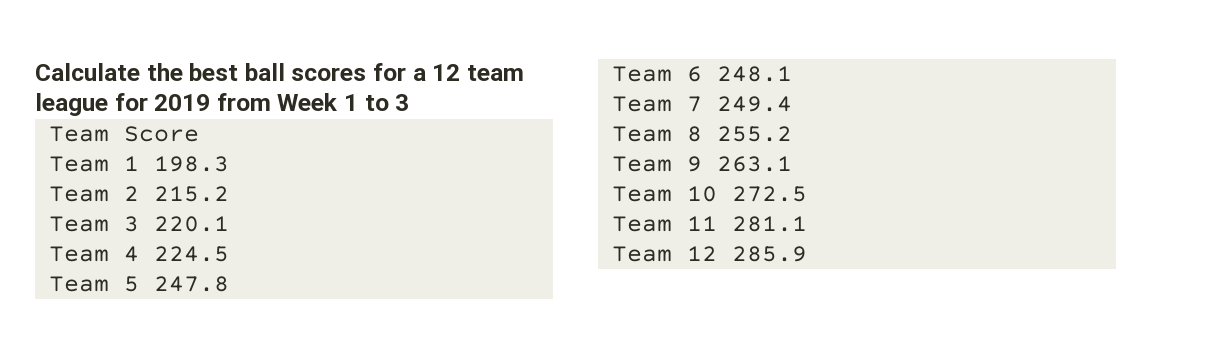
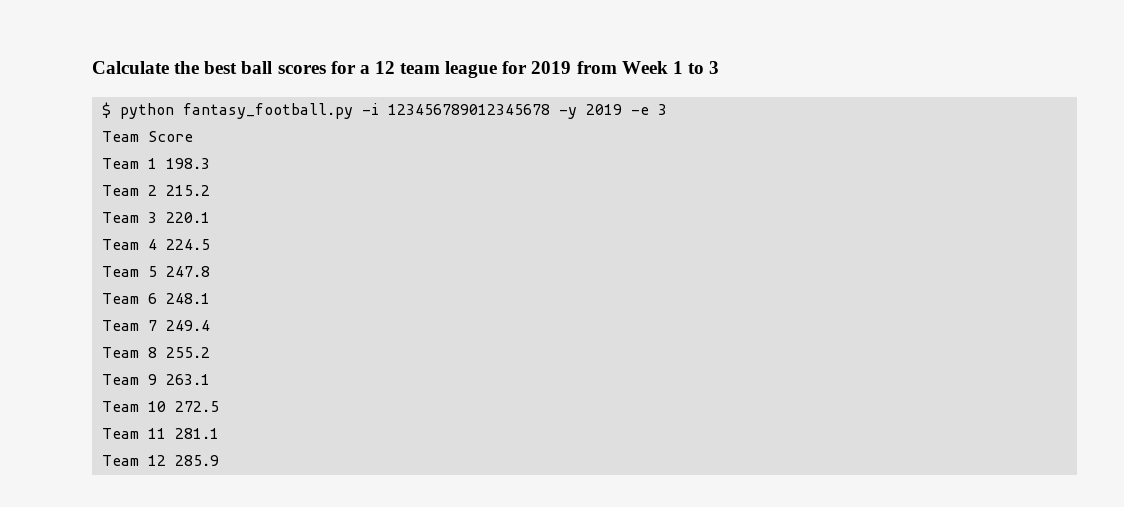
(410, 102) none -> [102,102,668,119] // $ python fantasy_football.py -i 123456789012345678 -y 2019 -e 3

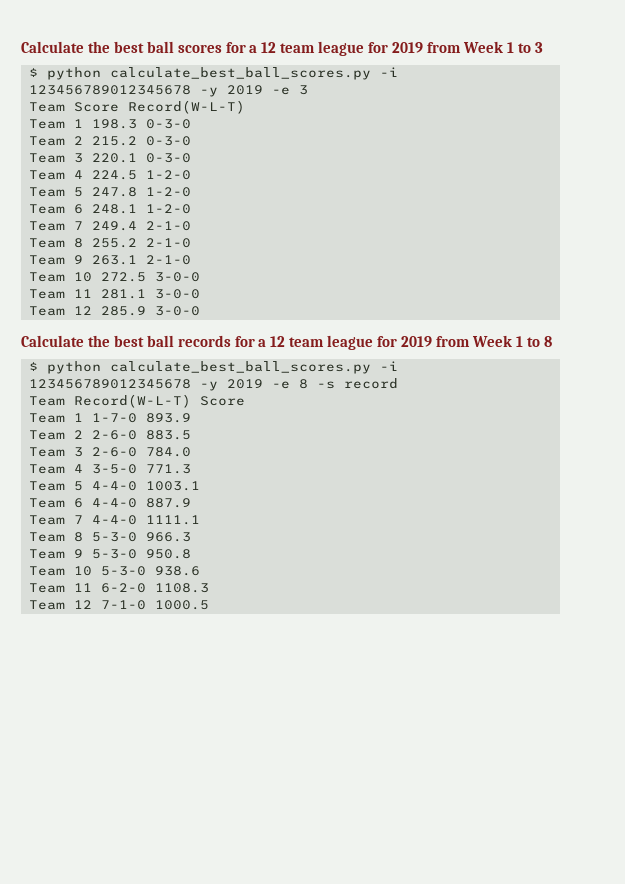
[183,103,354,119] fantasy_football.py -> [109,67,371,80] calculate_best_ball_scores.py
(194, 136) none -> [127,100,245,114] Record(W-L-T)
(211, 163) none -> [145,119,191,129] 0-3-0
(211, 190) none -> [145,136,191,146] 0-3-0
(211, 217) none -> [145,153,191,163] 0-3-0
(211, 244) none -> [145,170,191,180] 1-2-0
(211, 271) none -> [145,187,191,197] 1-2-0
(211, 298) none -> [145,204,191,214] 1-2-0
(211, 325) none -> [145,221,191,231] 2-1-0
(211, 352) none -> [145,238,191,248] 2-1-0
(211, 379) none -> [145,255,191,265] 2-1-0
(220, 406) none -> [154,272,200,282] 3-0-0
(220, 433) none -> [154,289,200,299] 3-0-0
(220, 460) none -> [154,306,200,316] [21,335,552,350] [28,361,398,374] [28,378,398,391] [28,394,245,408] [28,413,191,423] [28,430,191,440] [28,447,191,457] [28,464,191,474] [28,481,200,491] [28,498,191,508] [28,515,200,525] [28,532,191,542] [28,549,191,559] [28,566,200,576] [28,583,209,593] [28,600,209,610] 3-0-0 // Calculate the best ball records for a 12 team league for 2019 from Week 1 to 8 // $ python calculate_best_ball_scores.py -i 123456789012345678 -y 2019 -e 8 -s record // Team Record(W-L-T) Score // Team 1 1-7-0 893.9 // Team 2 2-6-0 883.5 // Team 3 2-6-0 784.0 // Team 4 3-5-0 771.3 // Team 5 4-4-0 1003.1 // Team 6 4-4-0 887.9 // Team 7 4-4-0 1111.1 // Team 8 5-3-0 966.3 // Team 9 5-3-0 950.8 // Team 10 5-3-0 938.6 // Team 11 6-2-0 1108.3 // Team 12 7-1-0 1000.5

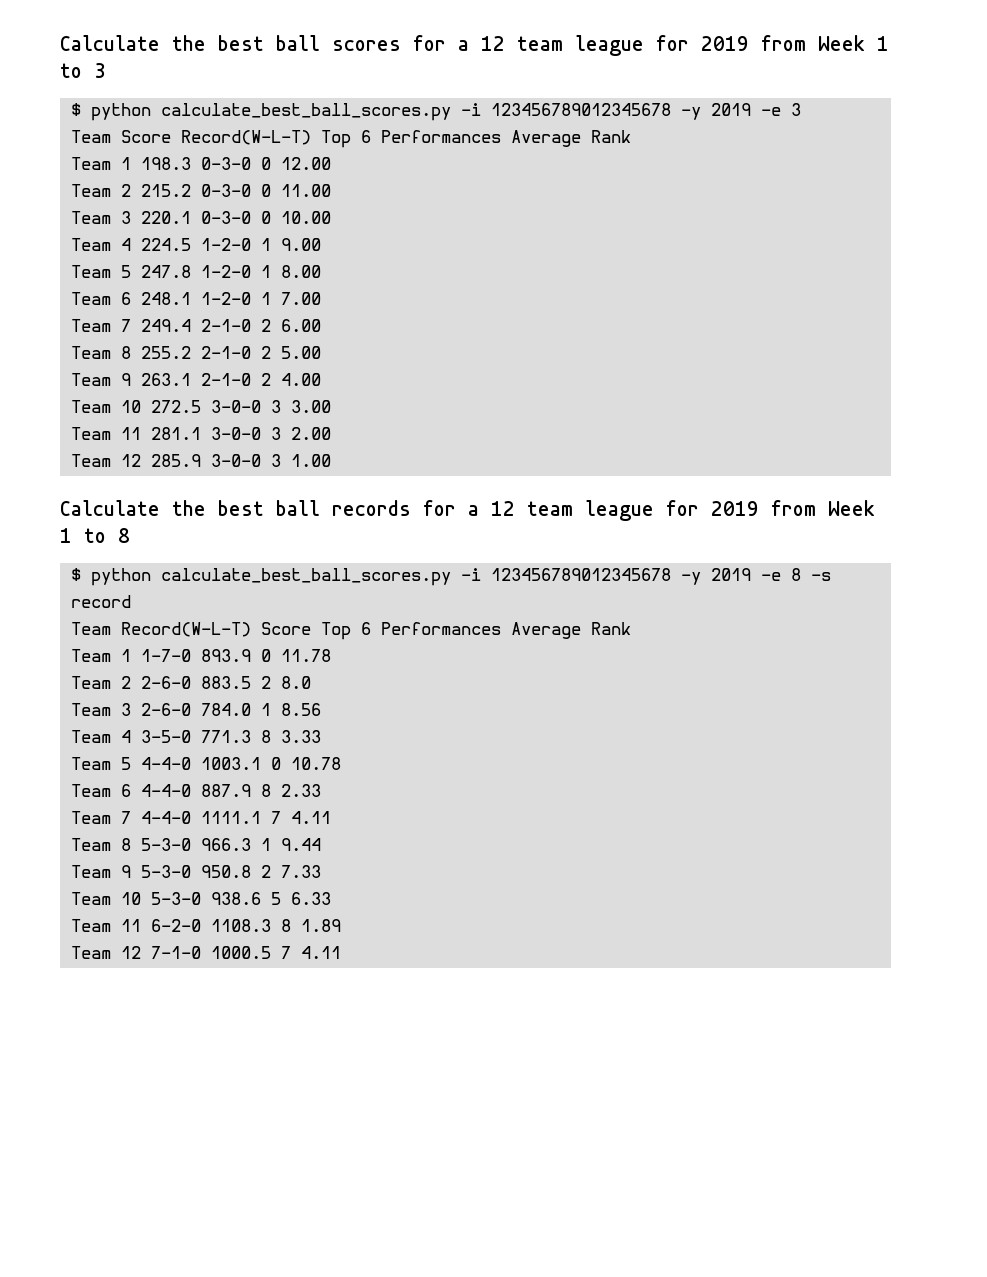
(245, 107) none -> [321,130,632,148] Top 6 Performances Average Rank
(191, 124) none -> [261,157,332,170] 0 12.00
(191, 141) none -> [261,184,332,197] 0 11.00
(191, 158) none -> [261,211,332,224] 0 10.00
(191, 175) none -> [261,238,322,251] 1 9.00
(191, 192) none -> [261,265,322,278] 1 8.00
(191, 209) none -> [261,292,322,305] 1 7.00
(191, 226) none -> [261,319,322,332] 2 6.00
(191, 243) none -> [261,346,322,359] 2 5.00
(191, 260) none -> [261,373,322,386] 2 4.00
(200, 277) none -> [271,400,332,413] 3 3.00
(200, 294) none -> [271,427,332,440] 3 2.00
(200, 311) none -> [271,454,332,467] 3 1.00
(245, 401) none -> [321,622,632,640] Top 6 Performances Average Rank
(191, 418) none -> [261,649,332,662] 0 11.78
(191, 435) none -> [261,676,312,689] 2 8.0
(191, 452) none -> [261,703,322,716] 1 8.56
(191, 469) none -> [261,730,322,743] 8 3.33
(200, 486) none -> [271,757,342,770] 0 10.78
(191, 503) none -> [261,784,322,797] 8 2.33
(200, 520) none -> [271,811,332,824] 7 4.11
(191, 537) none -> [261,838,322,851] 1 9.44
(191, 554) none -> [261,865,322,878] 2 7.33
(200, 571) none -> [271,892,332,905] 5 6.33
(209, 588) none -> [281,919,342,932] 8 1.89
(209, 605) none -> [281,946,342,959] 7 4.11

